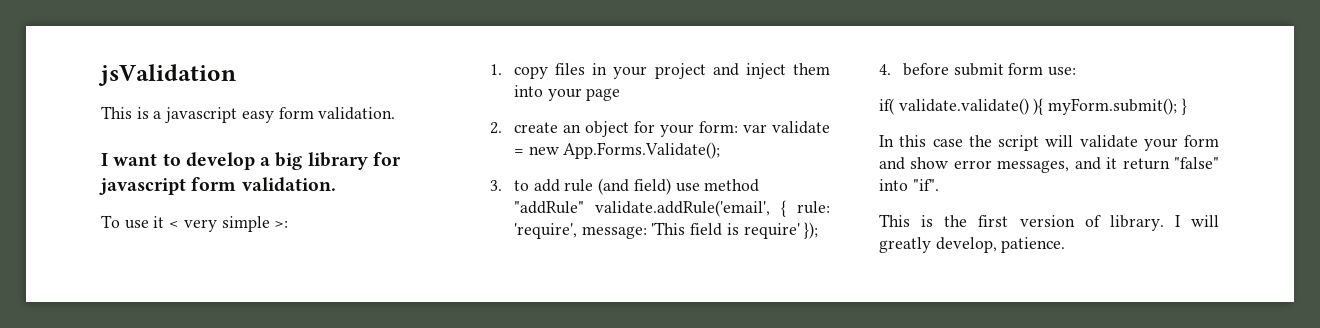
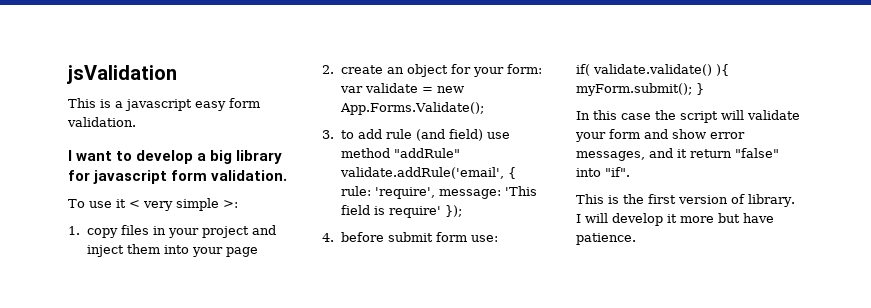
[879,237,997,253] greatly develop, -> [612,213,774,226] develop it more but have

